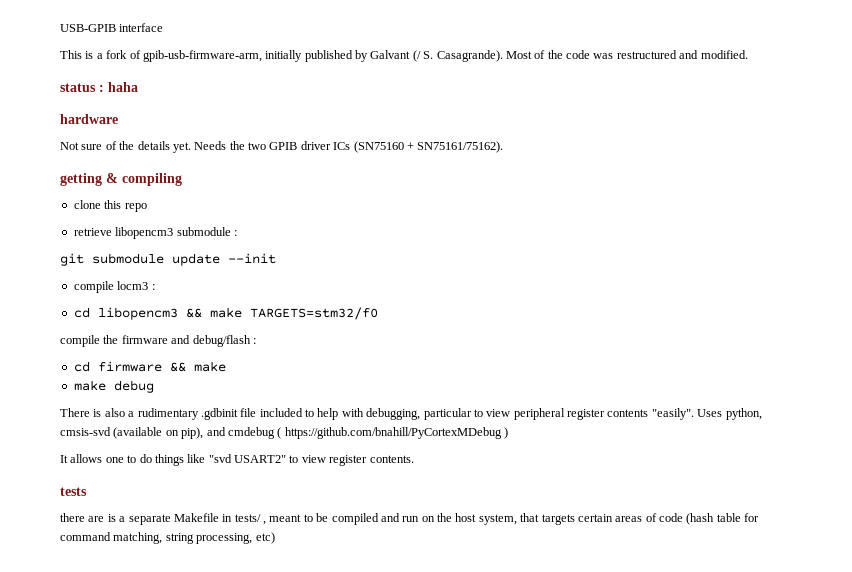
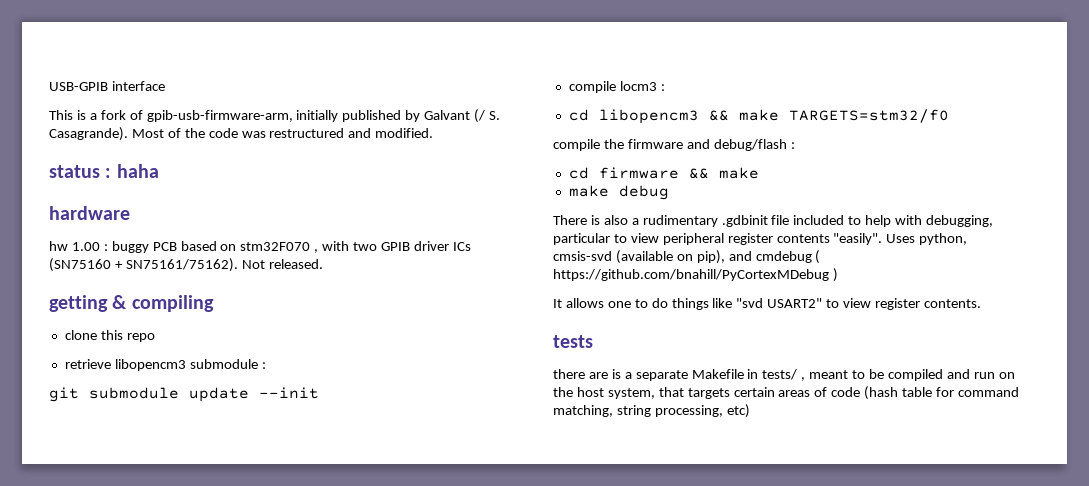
[60,141,245,153] Not sure of the details yet. Needs the -> [49,241,350,253] hw 1.00 : buggy PCB based on stm32F070 , with
(504, 147) none -> [241,259,323,269] Not released.

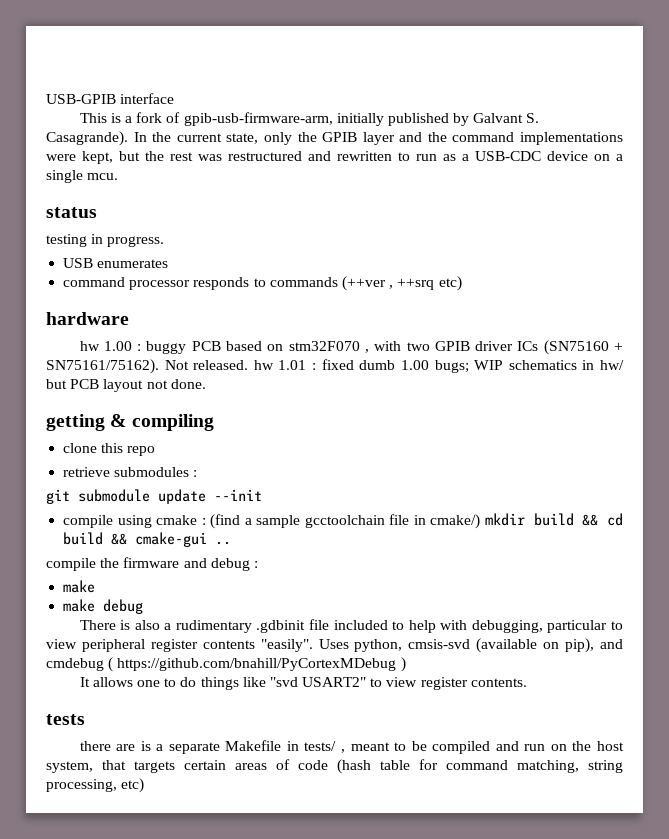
[474,109,486,123] (/ -> (524, 118) none
[131,128,434,138] [49,164,159,178] Most of the code was restructured and modified. // status : haha -> [133,132,623,145] [46,151,623,164] [46,170,119,183] [46,207,97,218] [46,234,165,247] [63,258,169,268] [63,276,462,291] In the current state, only the GPIB layer and the command implementations were kept, but the rest was restructured and rewritten to run as a USB-CDC device on a single mcu. // status // testing in progress. // USB enumerates // command processor responds to commands (++ver , ++srq etc)
(323, 264) none -> [253,359,625,373] [46,379,206,392] hw 1.01 : fixed dumb 1.00 bugs; WIP schematics in hw/ but PCB layout not done.
[114,359,258,371] libopencm3 submodule -> [114,467,190,477] submodules
[619,81,665,91] [568,109,949,124] locm3 : // cd libopencm3 && make TARGETS=stm32/f0 -> [117,513,623,529] [63,532,232,547] using cmake : (find a sample gcctoolchain file in cmake/) mkdir build && cd build && cmake-gui ..
[713,139,795,151] [568,167,709,179] debug/flash : // cd firmware && -> [210,558,258,571] debug : //

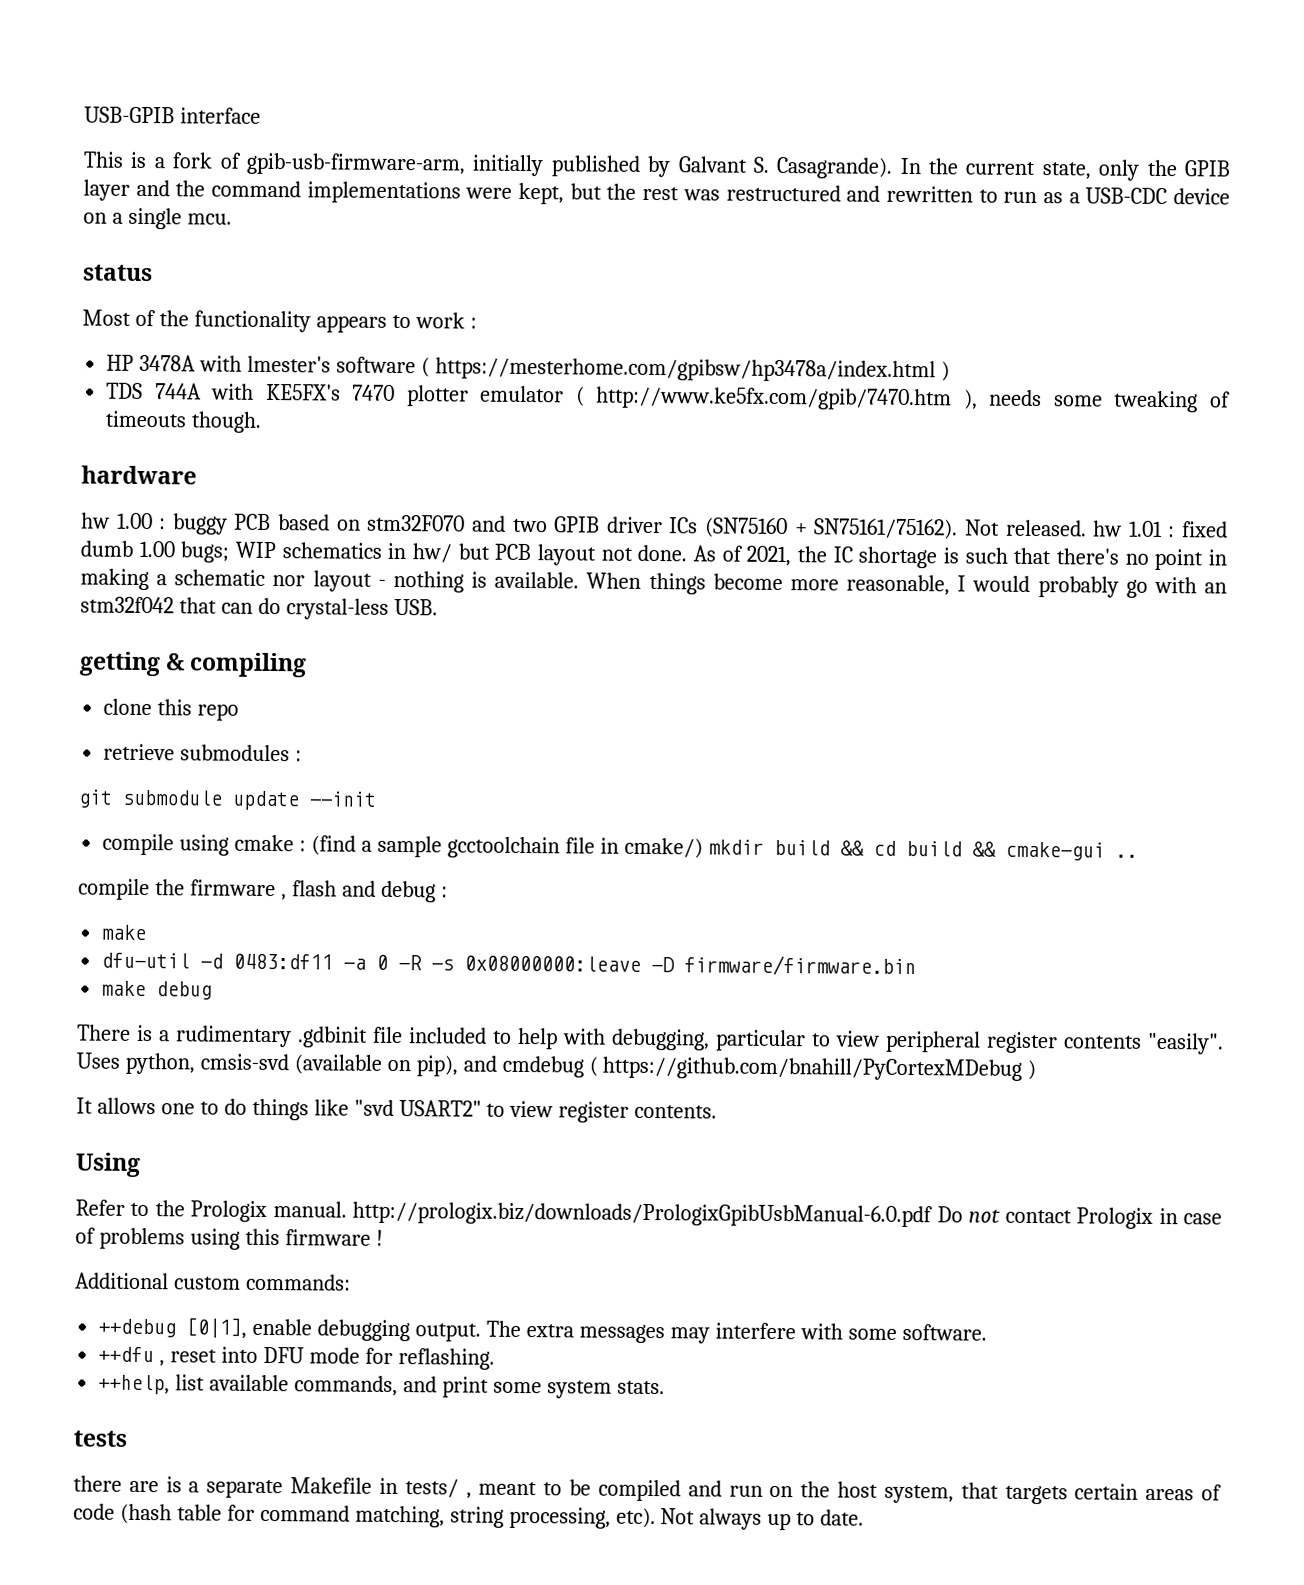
[46,234,165,247] [63,258,169,268] [63,276,462,291] testing in progress. // USB enumerates // command processor responds to commands (++ver , ++srq etc) -> [82,309,477,333] [106,354,950,383] [106,382,1231,413] [105,410,262,433] Most of the functionality appears to work : // HP 3478A with lmester's software ( https://mesterhome.com/gpibsw/hp3478a/index.html ) // TDS 744A with KE5FX's 7470 plotter emulator ( http://www.ke5fx.com/gpib/7470.htm ), needs some tweaking of timeouts though.
[364,341,402,353] , with -> [471,515,506,532] and
(206, 384) none -> [692,545,1227,571] [80,568,1227,598] [80,596,438,620] As of 2021, the IC shortage is such that there's no point in making a schematic nor layout - nothing is available. When things become more reasonable, I would probably go with an stm32f042 that can do crystal-less USB.
(180, 562) none -> [280,880,337,901] , flash
(96, 586) none -> [101,952,917,977] // dfu-util -d 0483:df11 -a 0 -R -s 0x08000000:leave -D firmware/firmware.bin
[134,620,160,630] also -> (153, 1033) none
(527, 682) none -> [75,1152,141,1177] [75,1199,1223,1229] [75,1227,383,1250] [75,1272,351,1291] [98,1317,987,1344] [98,1346,495,1370] [98,1374,665,1399] // Using // Refer to the Prologix manual. http://prologix.biz/downloads/PrologixGpibUsbManual-6.0.pdf Do not contact Prologix in case of problems using this firmware ! // Additional custom commands: // ++debug [0|1], enable debugging output. The extra messages may interfere with some software. // ++dfu , reset into DFU mode for reflashing. // ++help, list available commands, and print some system stats.
[121,778,145,793] etc) -> [615,1507,865,1531] etc). Not always up to date.

